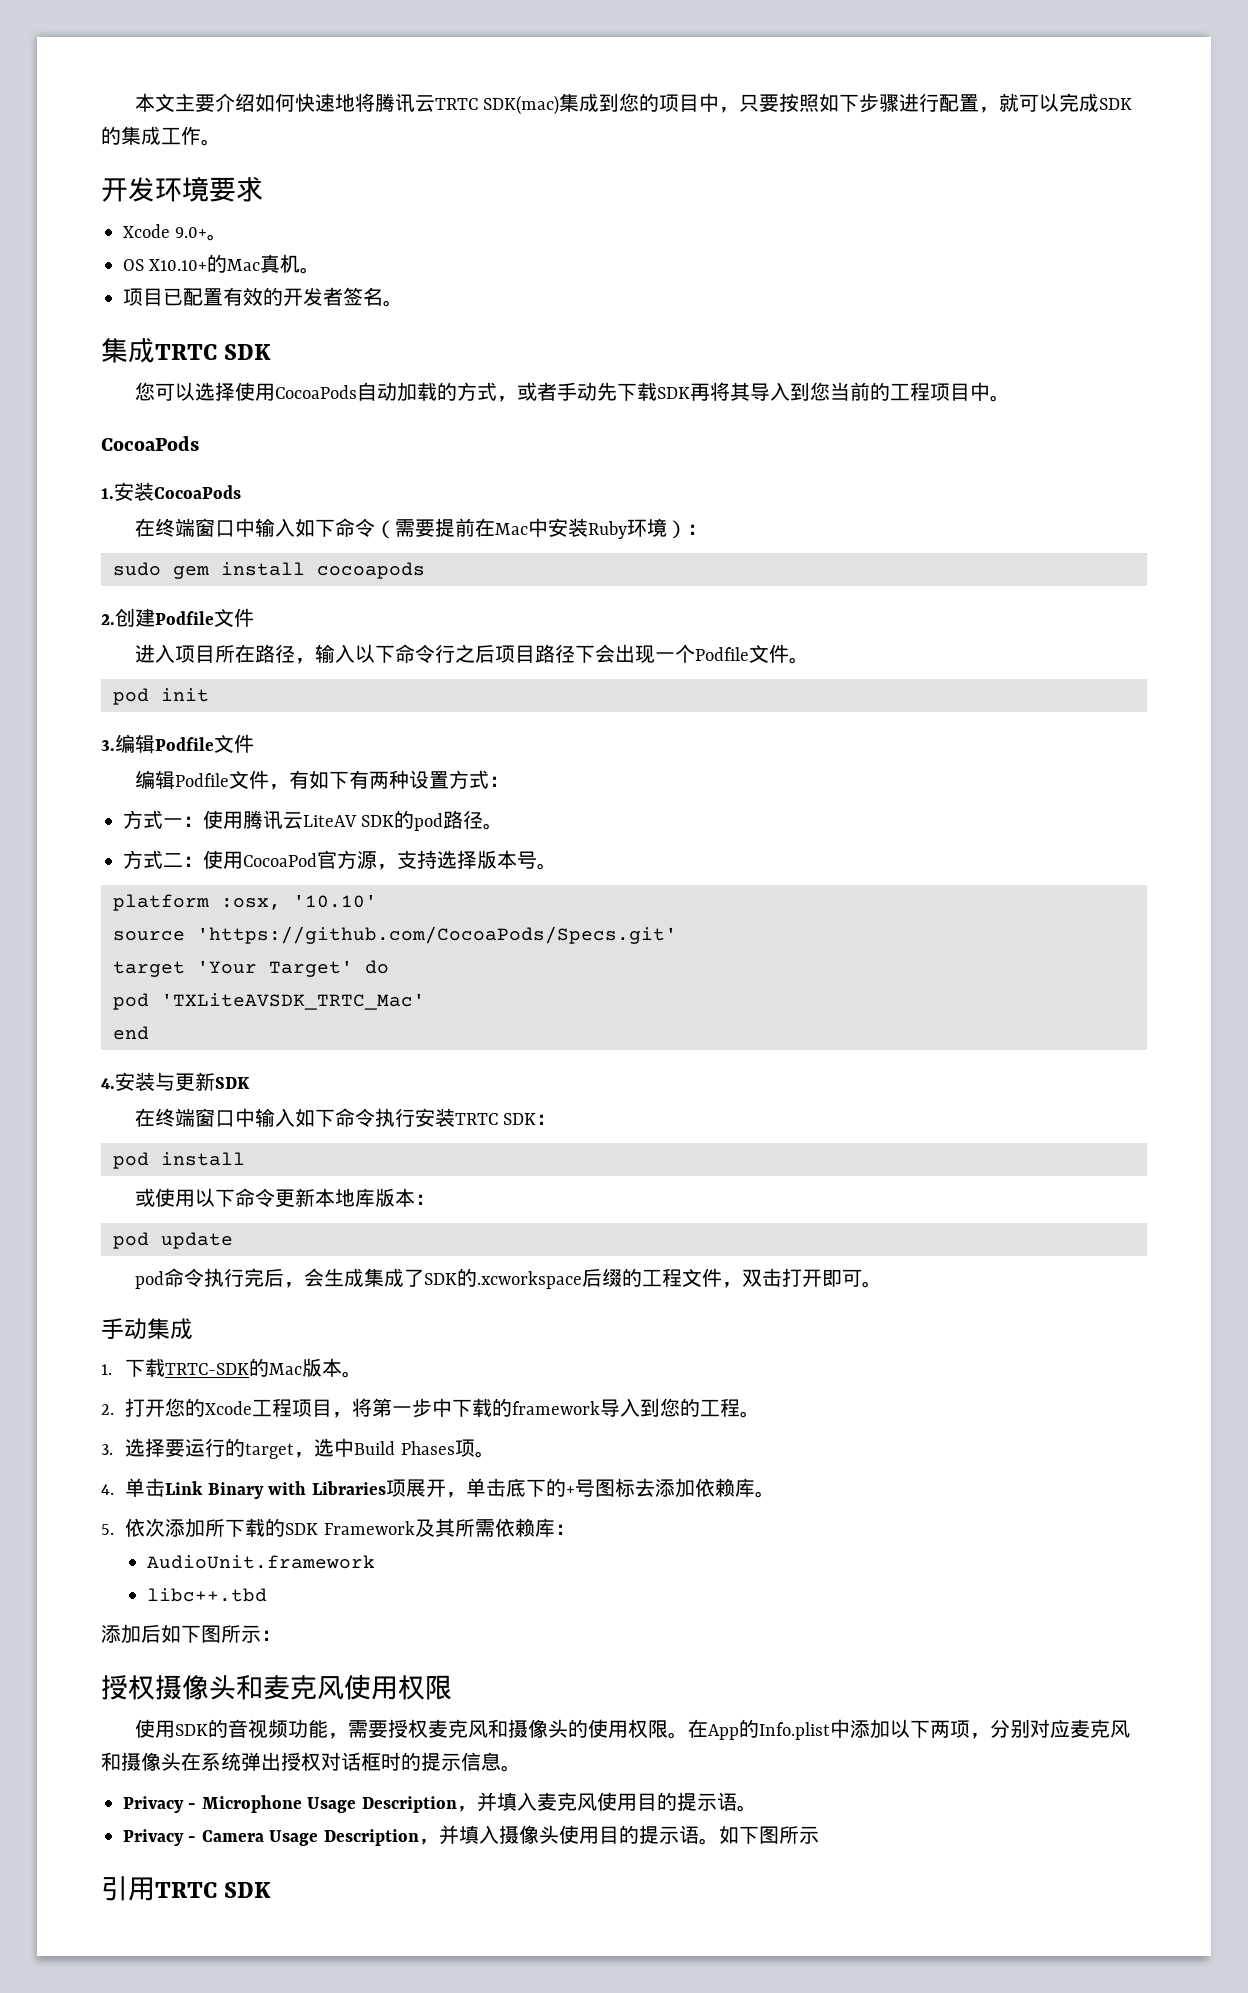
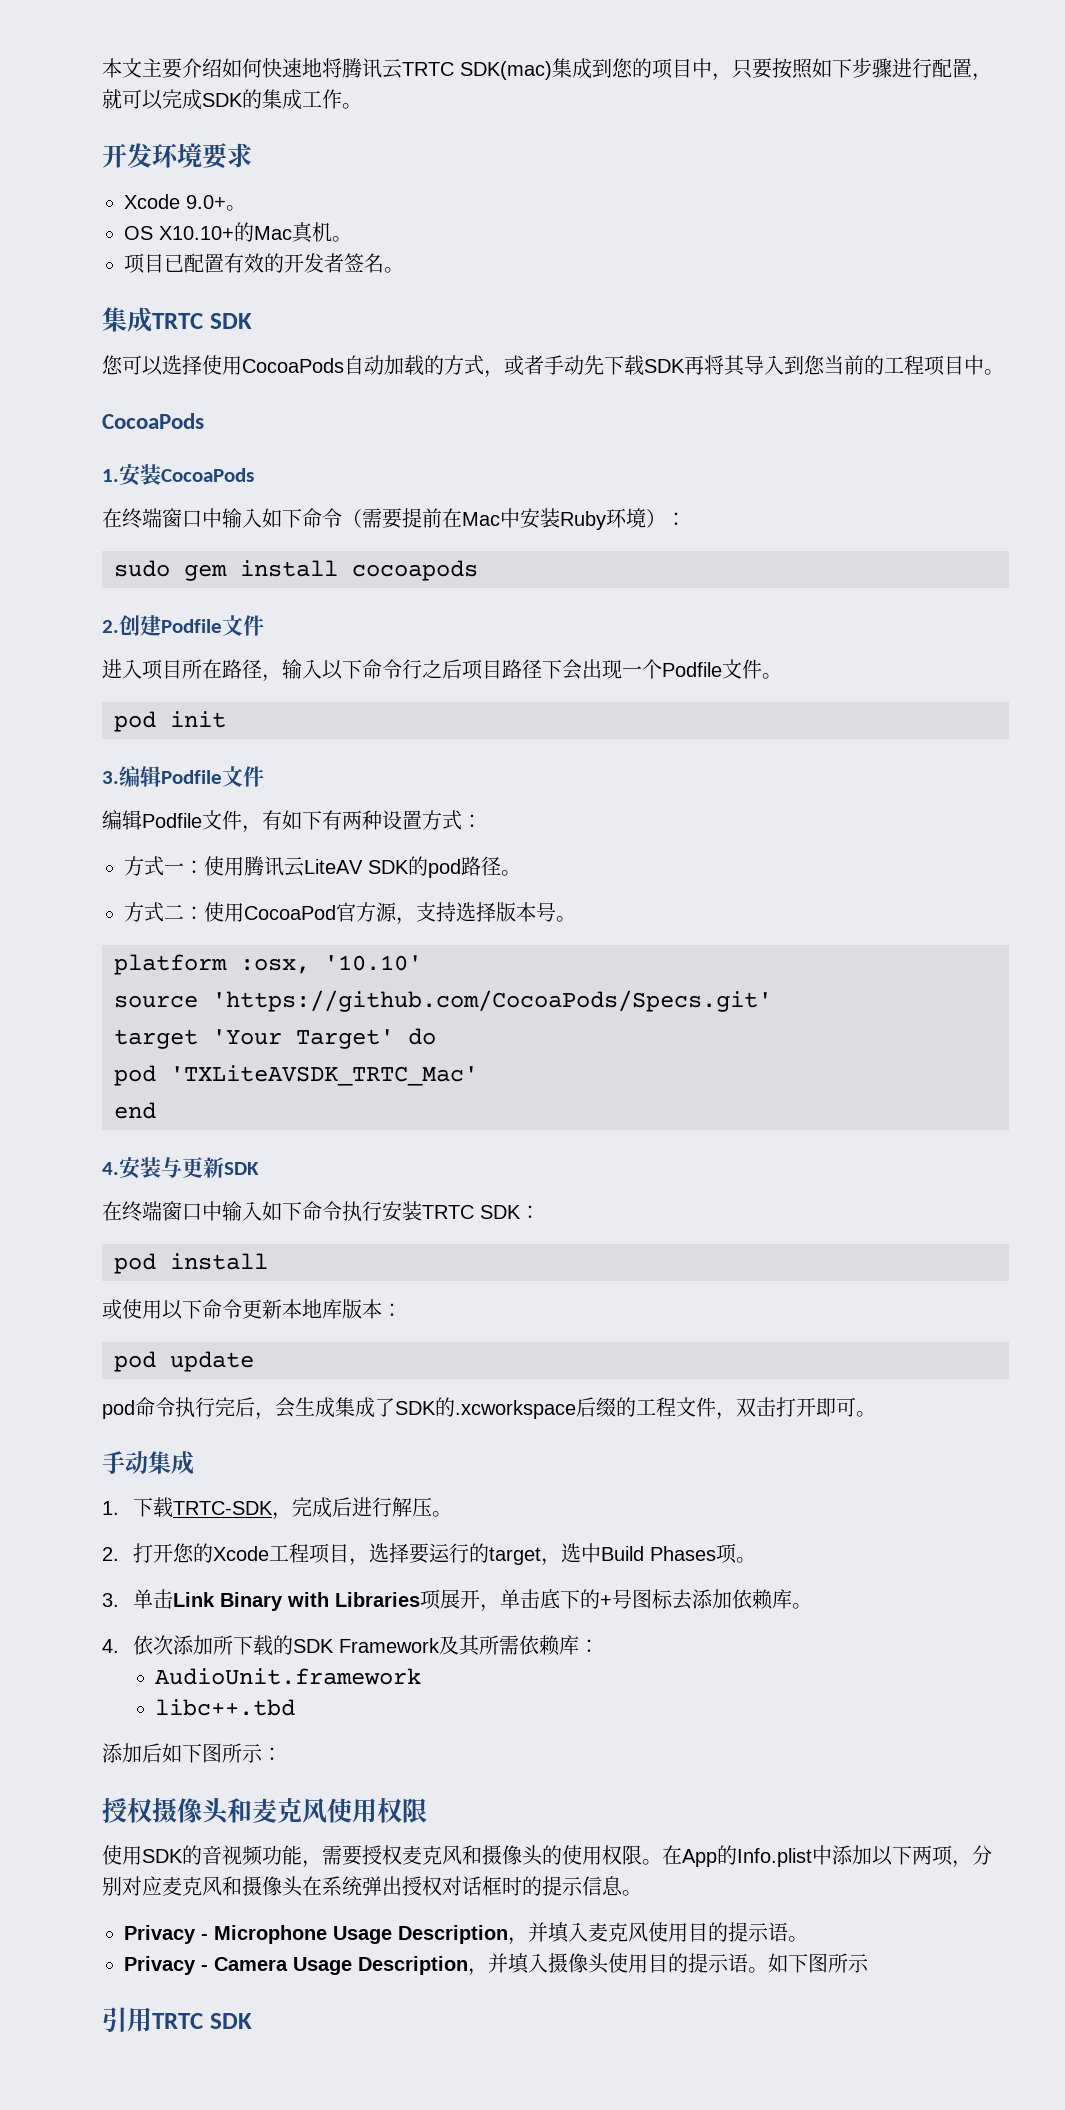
[249,1358,343,1377] 的Mac版本 -> [271,1497,432,1520] ，完成后进行解压
[352,1398,761,1418] [101,1444,113,1455] 将第一步中下载的framework导入到您的工程。 // 3. -> (369, 1562) none
[101,1484,114,1495] 4. -> [102,1593,119,1607] 3.
[101,1524,114,1535] 5. -> [102,1639,119,1653] 4.

